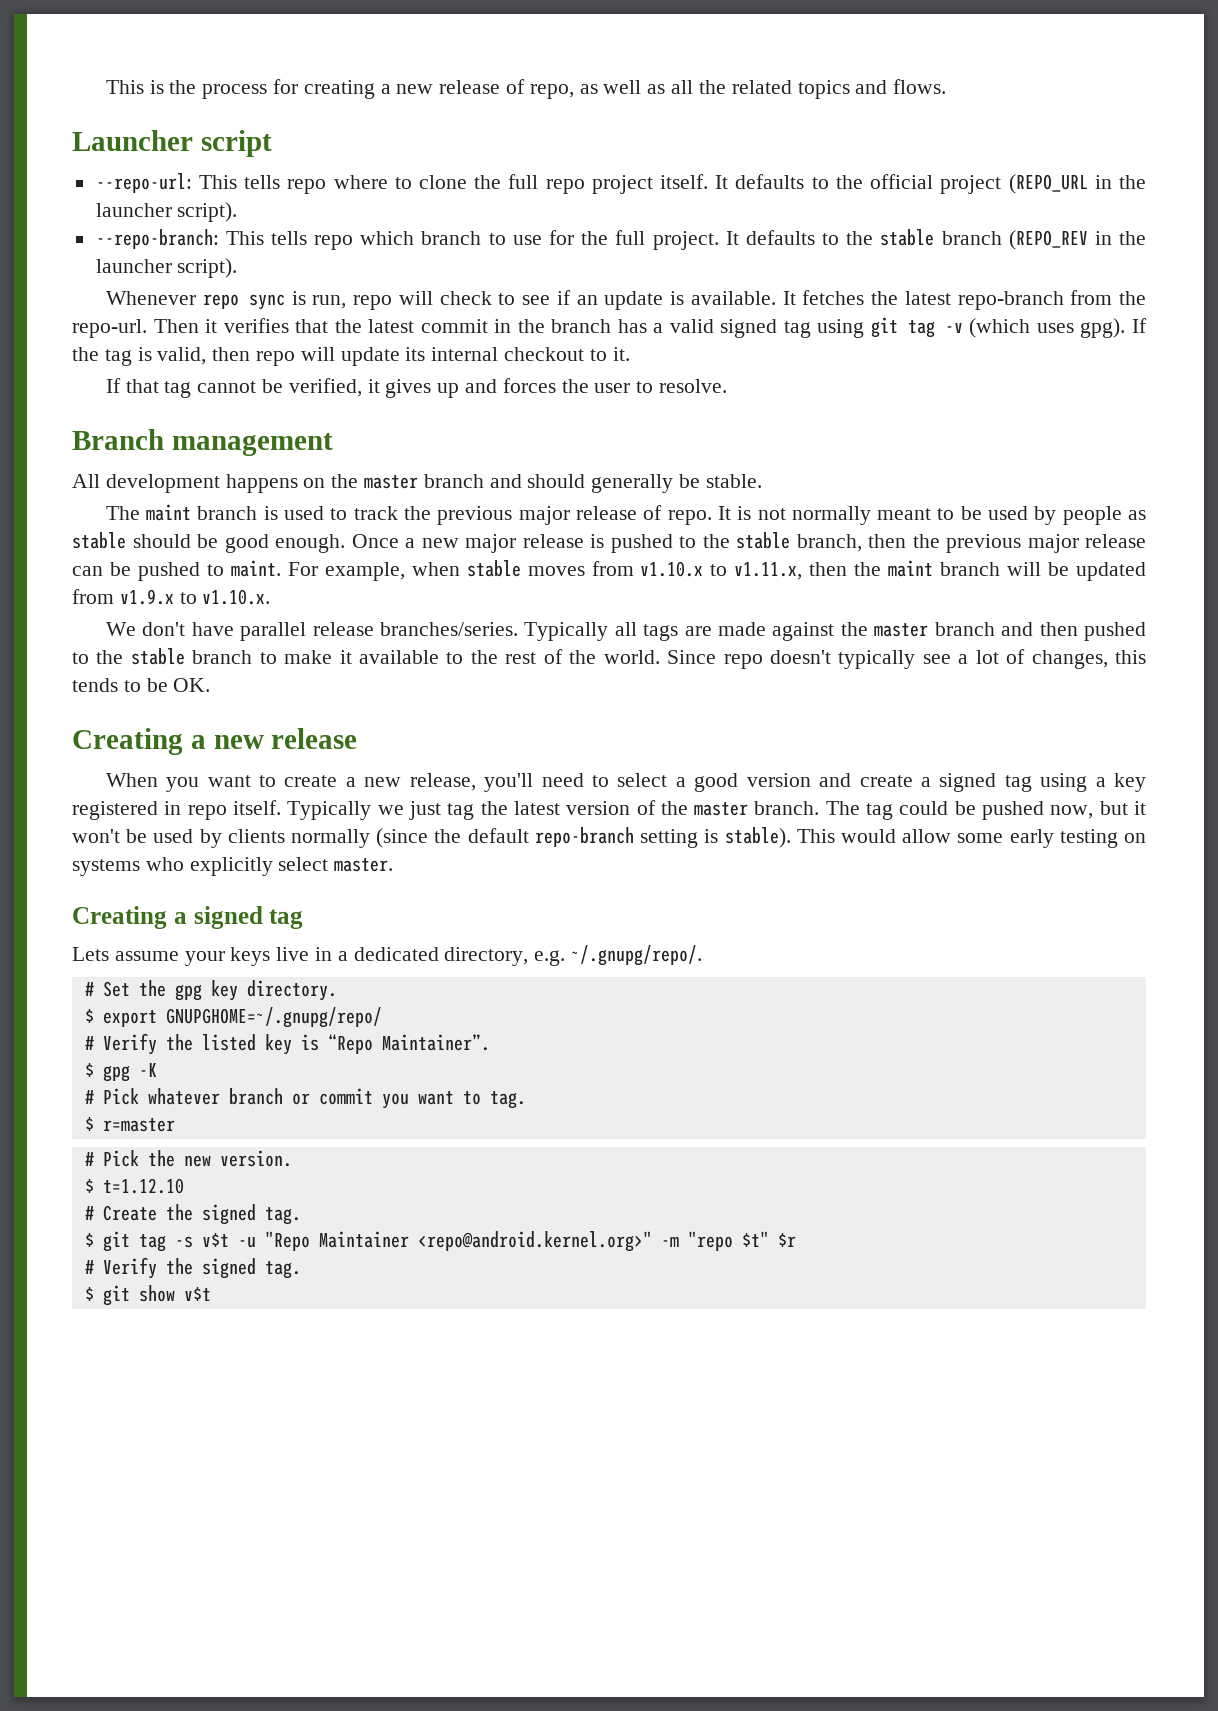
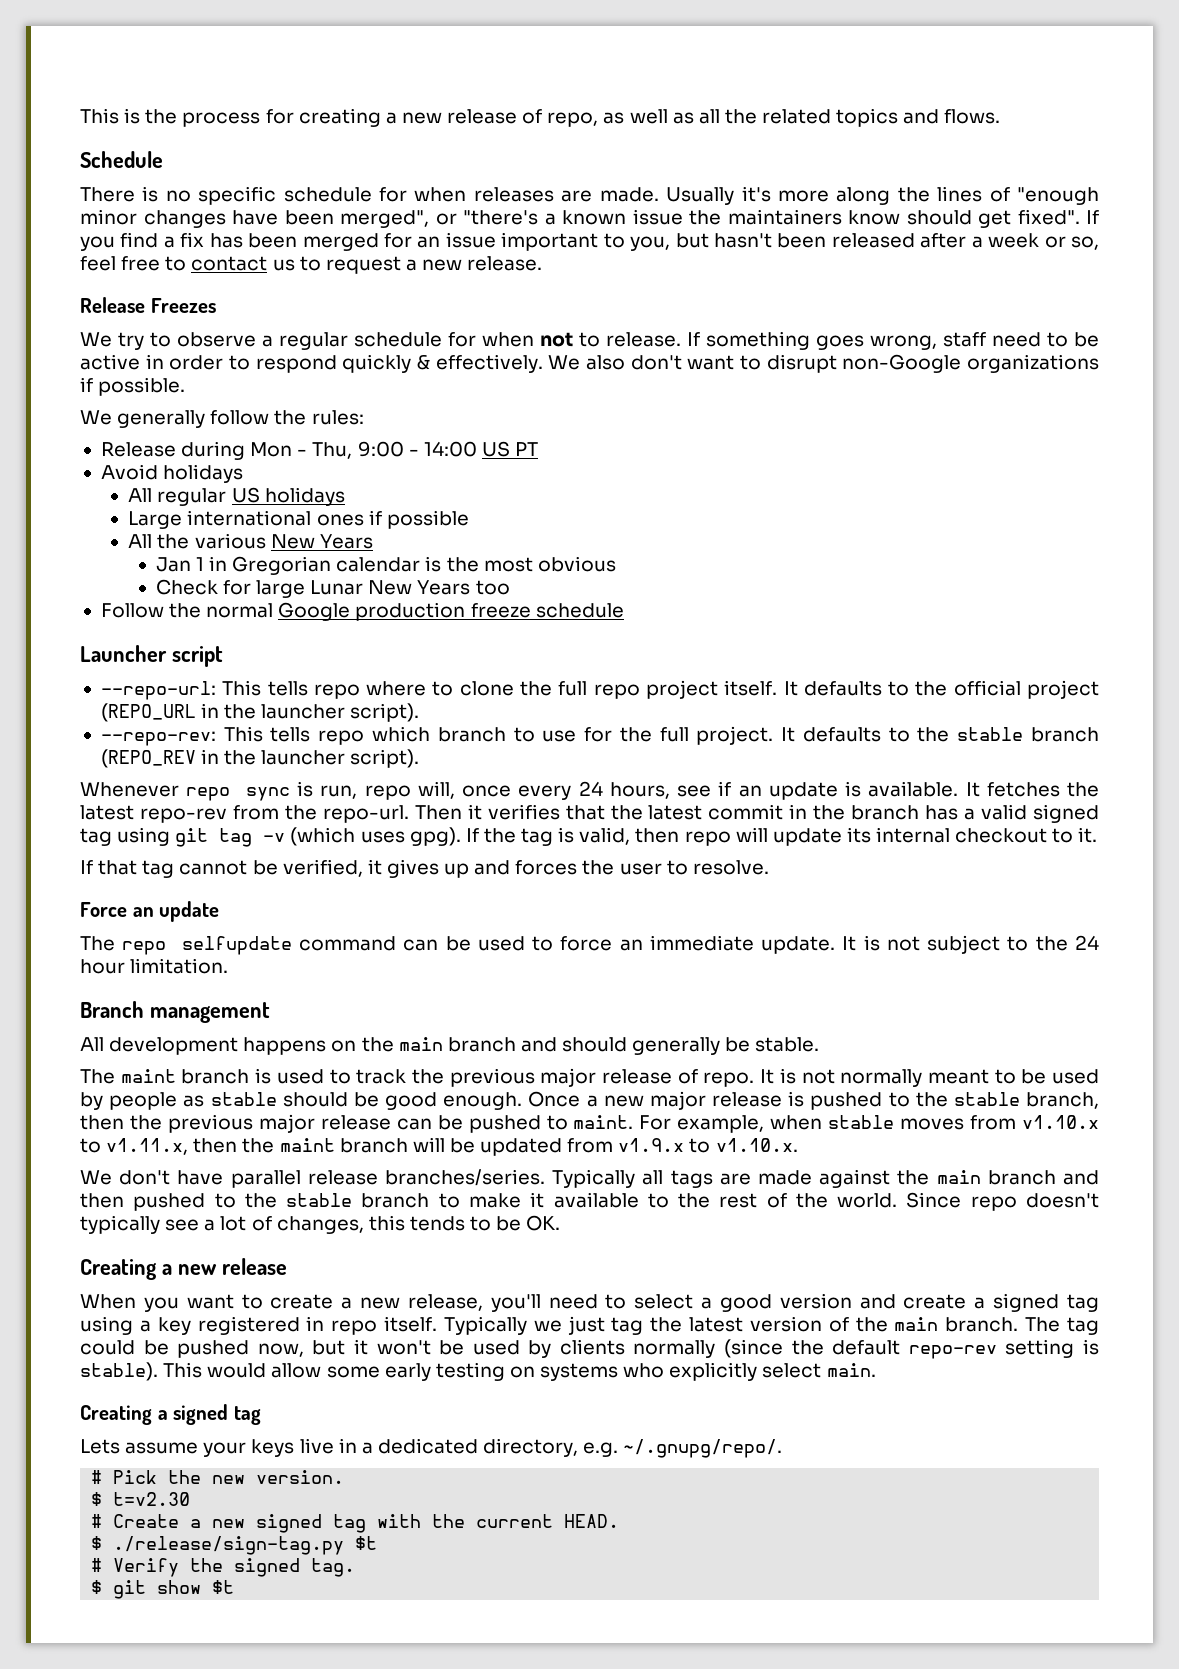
(947, 86) none -> [80,151,163,168] [80,186,1099,205] [80,209,1099,228] [80,232,1100,251] [80,256,543,274] [80,297,216,313] [80,331,1099,350] [80,354,1099,373] [80,377,186,396] [80,410,364,428] [100,441,539,460] [100,464,244,483] [128,487,345,506] [128,510,469,529] [128,533,373,549] [155,556,616,575] [155,579,510,598] [100,602,624,621] // Schedule // There is no specific schedule for when releases are made. Usually it's more along the lines of "enough minor changes have been merged", or "there's a known issue the maintainers know should get fixed". If you find a fix has been merged for an issue important to you, but hasn't been released after a week or so, feel free to contact us to request a new release. // Release Freezes // We try to observe a regular schedule for when not to release. If something goes wrong, staff need to be active in order to respond quickly & effectively. We also don't want to disrupt non-Google organizations if possible. // We generally follow the rules: // Release during Mon - Thu, 9:00 - 14:00 US PT // Avoid holidays // All regular US holidays // Large international ones if possible // All the various New Years // Jan 1 in Gregorian calendar is the most obvious // Check for large Lunar New Years too // Follow the normal Google production freeze schedule
[95,229,219,249] --repo-branch: -> [100,731,216,746] --repo-rev:
[398,291,516,305] will check to -> [417,781,670,800] will, once every 24 hours,
[957,291,1064,310] repo-branch -> [139,808,227,823] repo-rev
(728, 386) none -> [80,901,220,922] [80,935,1100,955] [80,958,229,974] // Force an update // The repo selfupdate command can be used to force an immediate update. It is not subject to the 24 hour limitation.
[364,475,419,489] master -> [398,1037,443,1051] main
[874,623,929,637] master -> [936,1170,981,1184] main
[694,802,749,816] master -> [894,1317,939,1331] main
[534,827,634,847] repo-branch -> [908,1345,997,1359] repo-rev
[334,858,394,872] master. -> [826,1363,876,1377] main.
[84,980,337,1001] [84,1007,382,1028] [84,1033,490,1055] [84,1063,157,1082] [84,1088,526,1109] [84,1117,175,1132] // # Set the gpg key directory. // $ export GNUPGHOME=~/.gnupg/repo/ // # Verify the listed key is “Repo Maintainer”. // $ gpg -K // # Pick whatever branch or commit you want to tag. // $ r=master -> (783, 1448) none
[102,1178,184,1194] t=1.12.10 -> [113,1492,191,1506] t=v2.30
[165,1204,301,1225] [84,1231,796,1252] the signed tag. // $ git tag -s v$t -u "Repo Maintainer <repo@android.kernel.org>" -m "repo $t" $r -> [190,1514,620,1533] [91,1536,378,1555] a new signed tag with the current HEAD. // $ ./release/sign-tag.py $t
[183,1287,211,1301] v$t -> [212,1580,235,1594] $t

